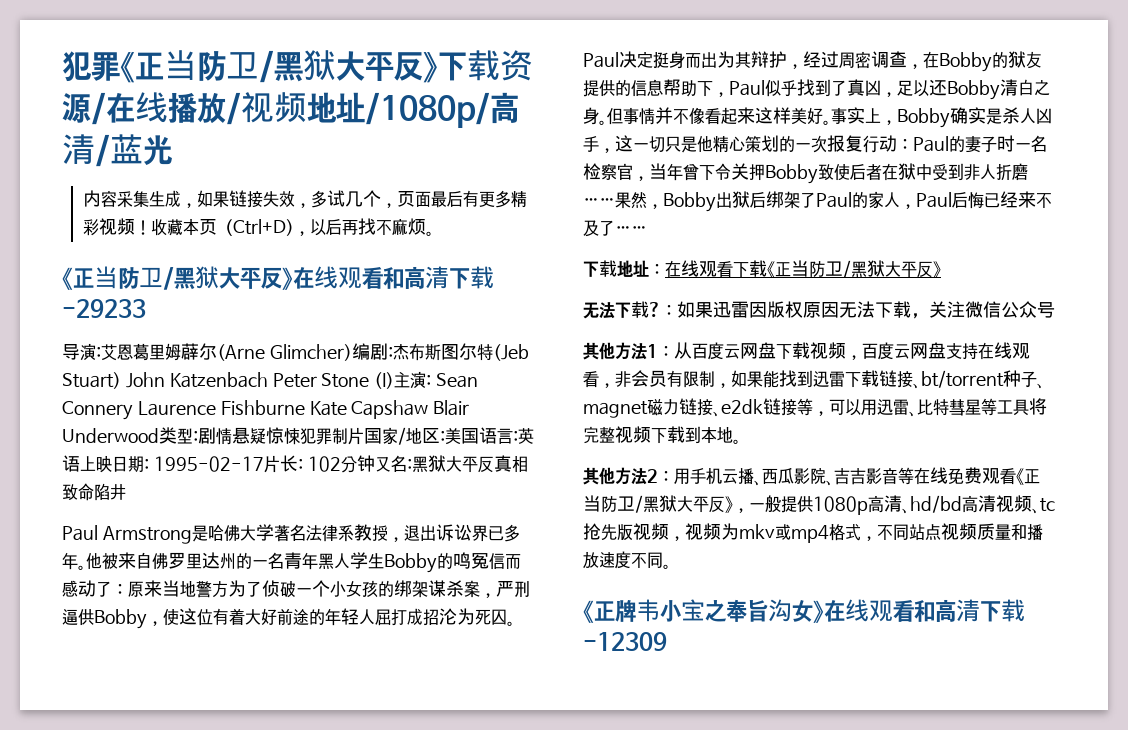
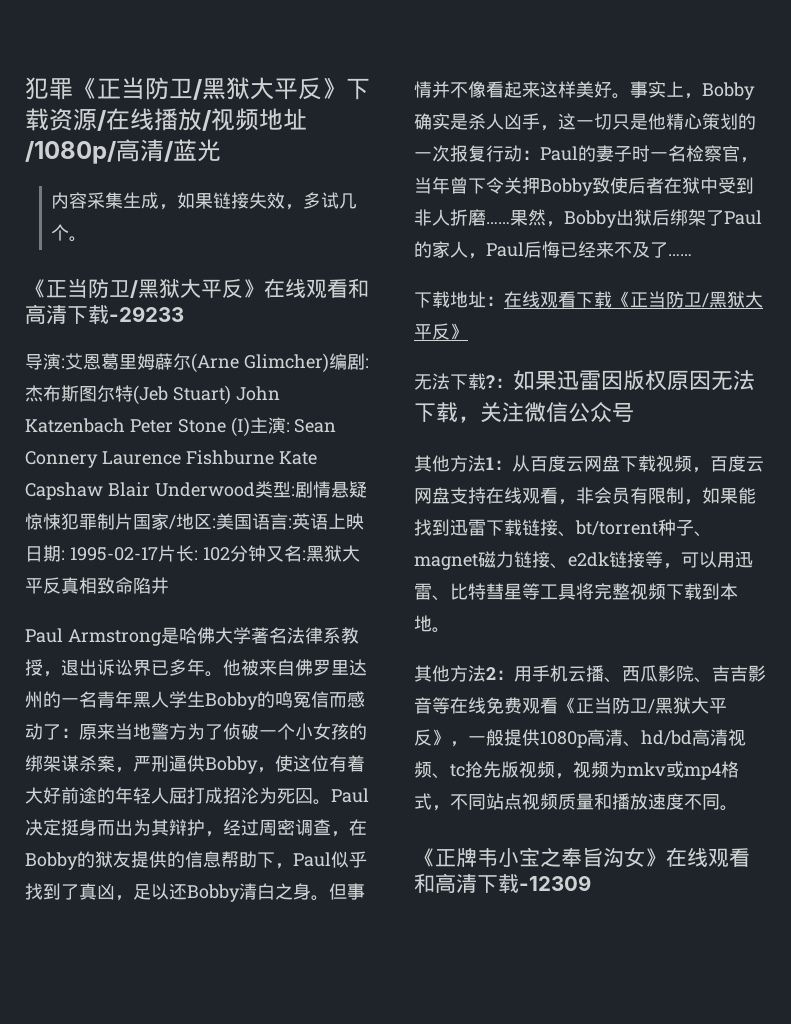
[381,190,528,208] [83,218,427,236] ，页面最后有更多精彩视频！收藏本页（Ctrl+D)，以后再找不麻烦 -> (70, 232) none

